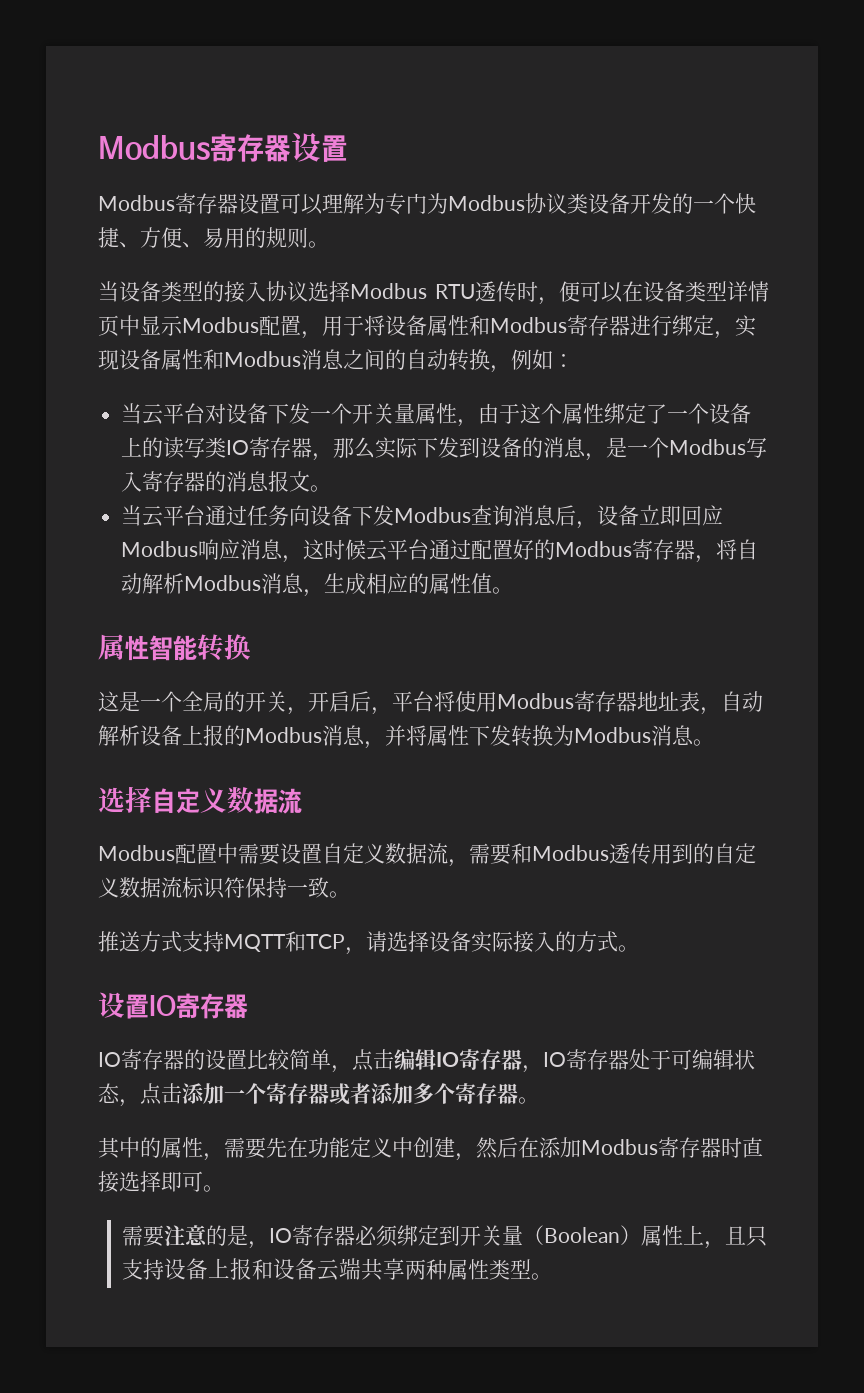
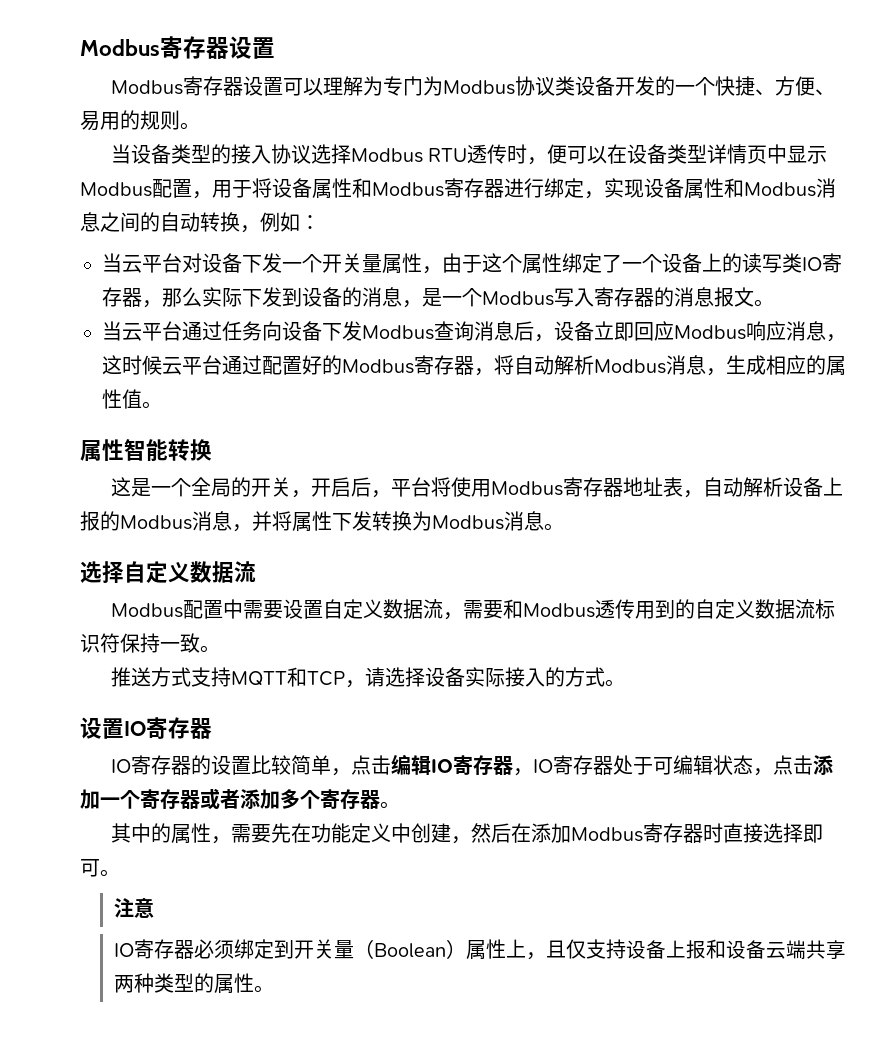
[122,1225,165,1247] 需要 -> (120, 873) none
[206,1225,270,1249] 的是， -> (155, 908) //
[746,1226,768,1247] 只 -> [566,939,587,959] 仅
[447,1259,532,1280] 属性类型 -> [154,973,255,994] 类型的属性

